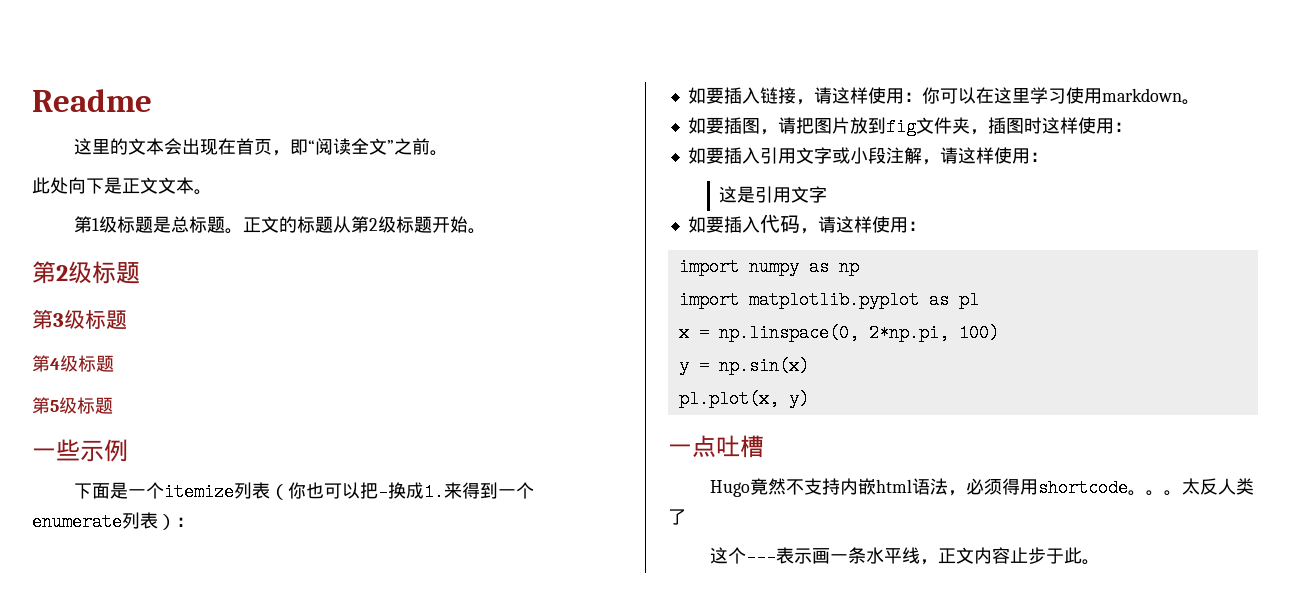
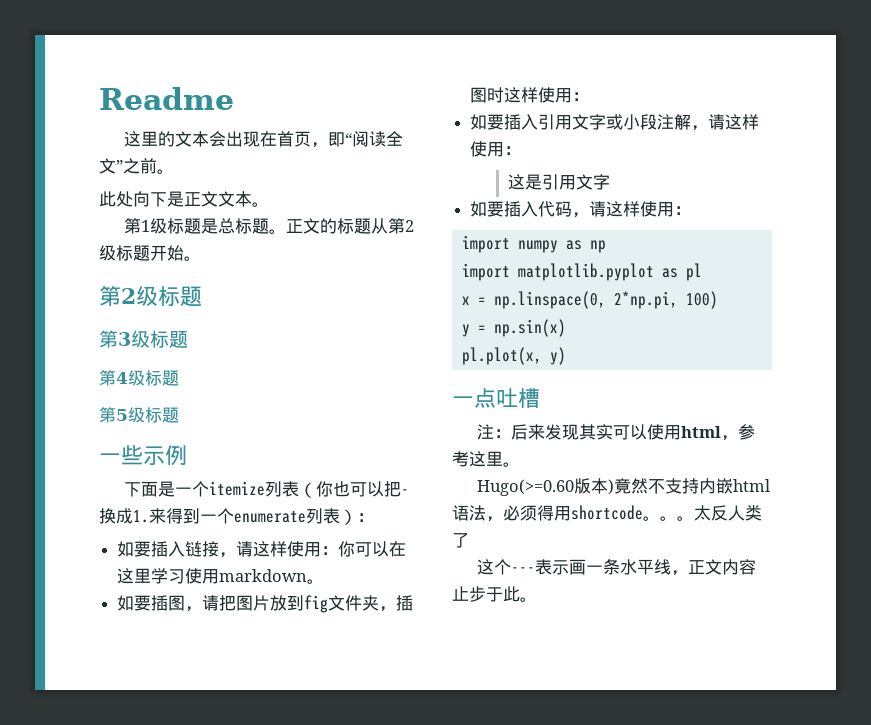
[709,480,750,497] Hugo -> [477,424,756,441] [452,451,520,467] [477,478,615,496] 注：后来发现其实可以使用html，参考这里。 // Hugo(>=0.60版本)

